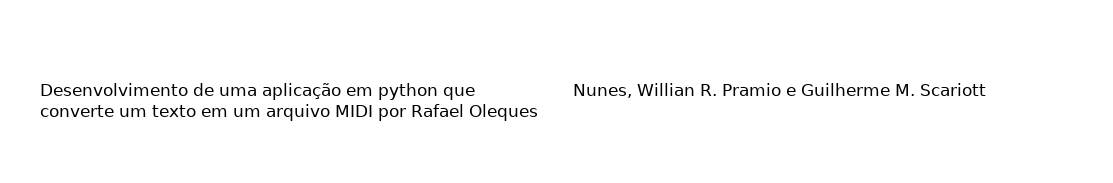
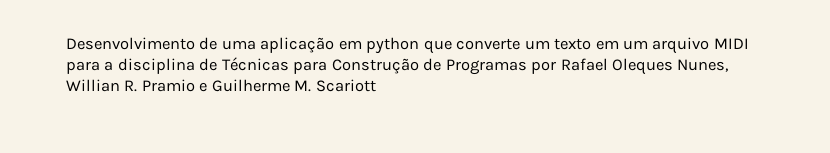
(373, 111) none -> [66,57,527,75] para a disciplina de Técnicas para Construção de Programas

